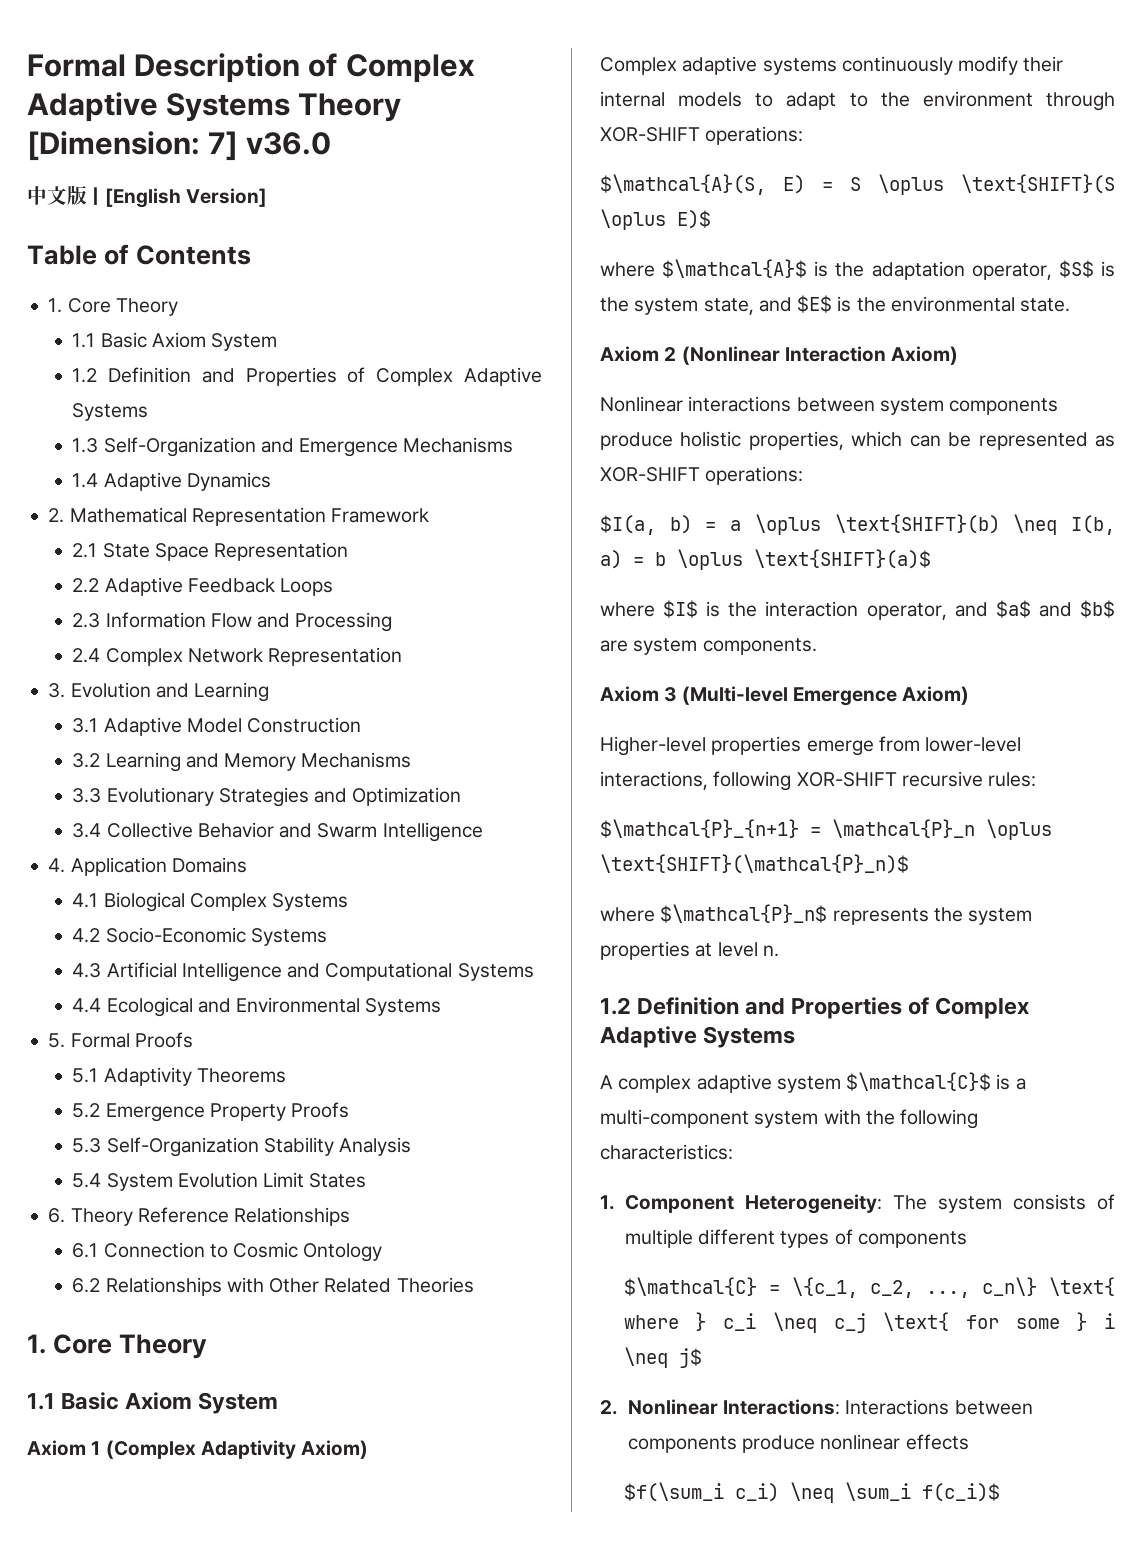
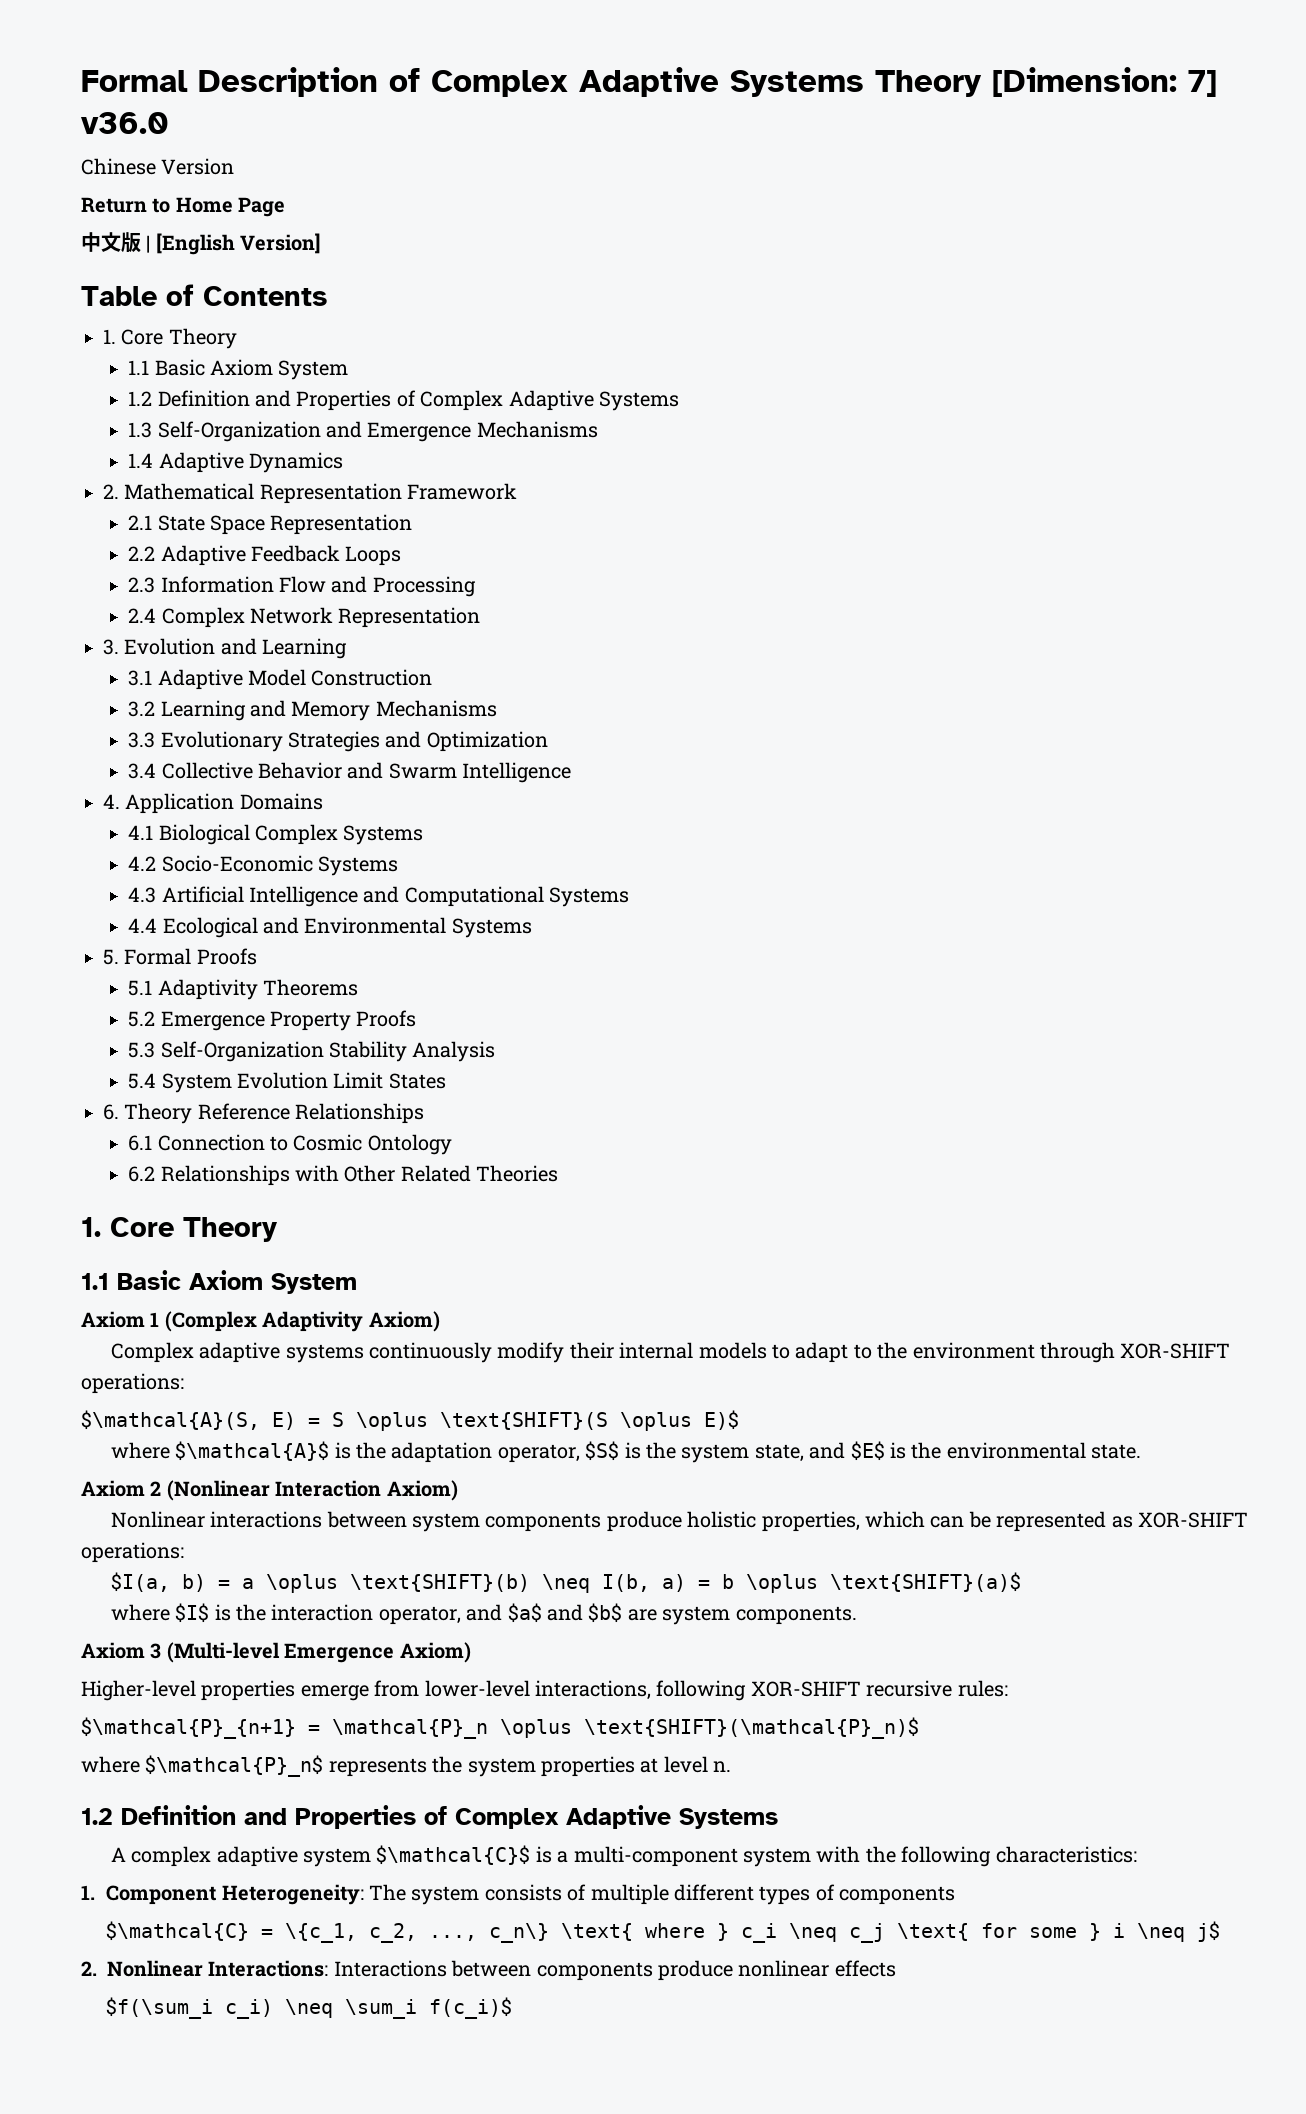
(332, 143) none -> [81,158,235,175] [81,197,286,217] // Chinese Version // Return to Home Page

